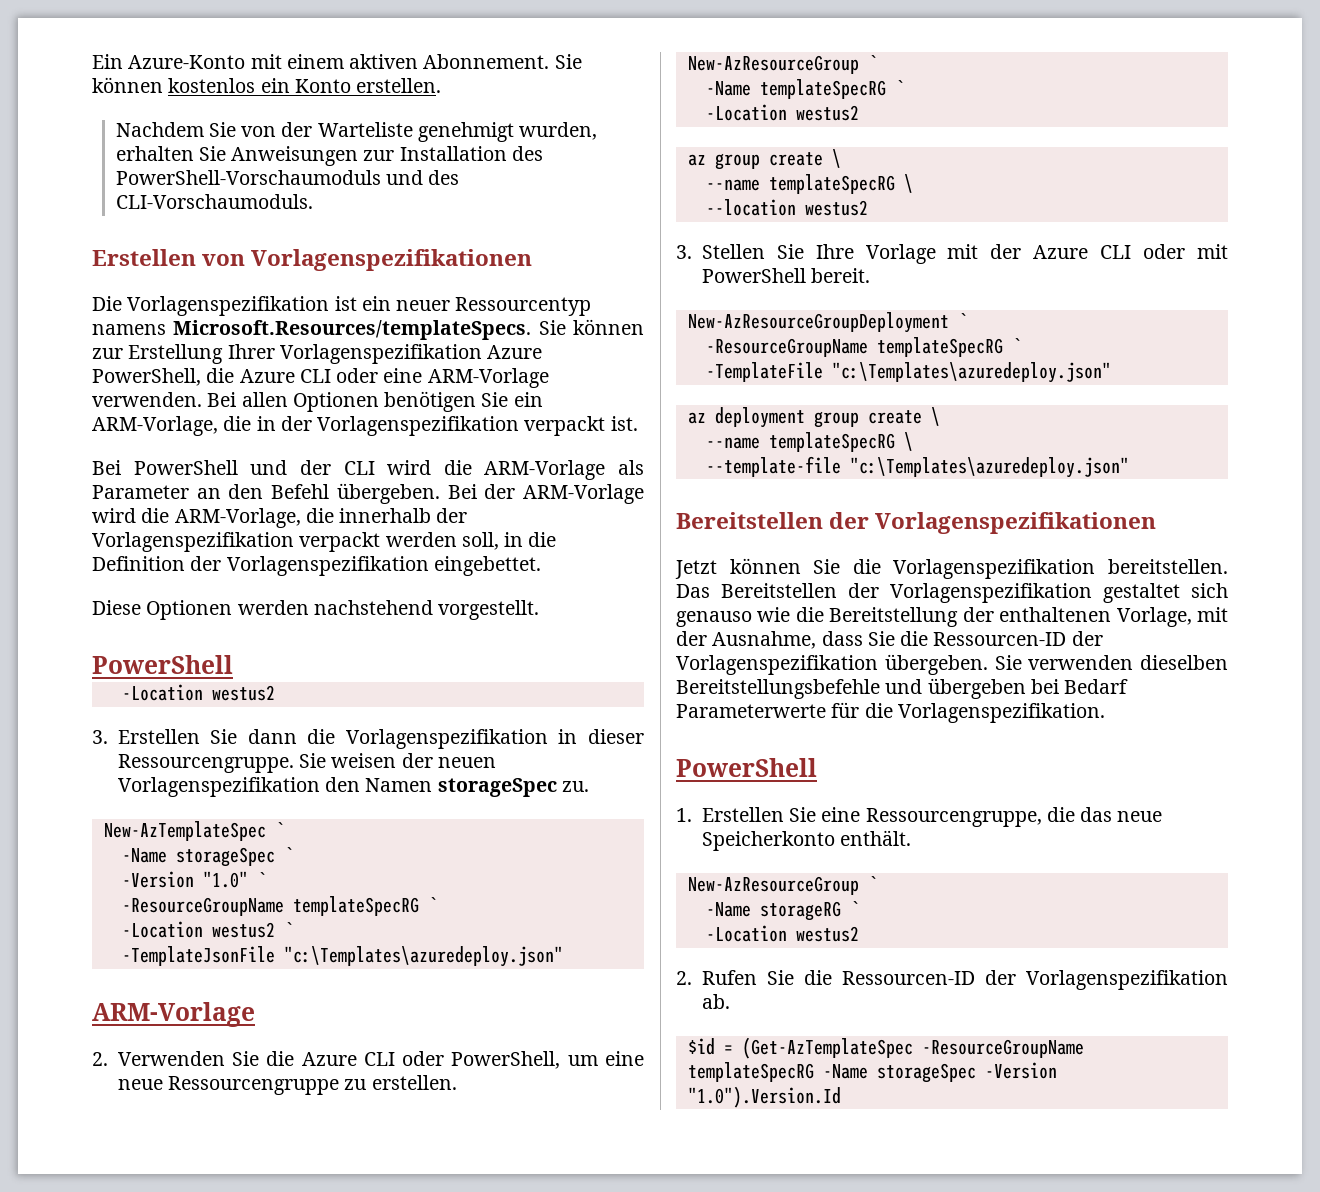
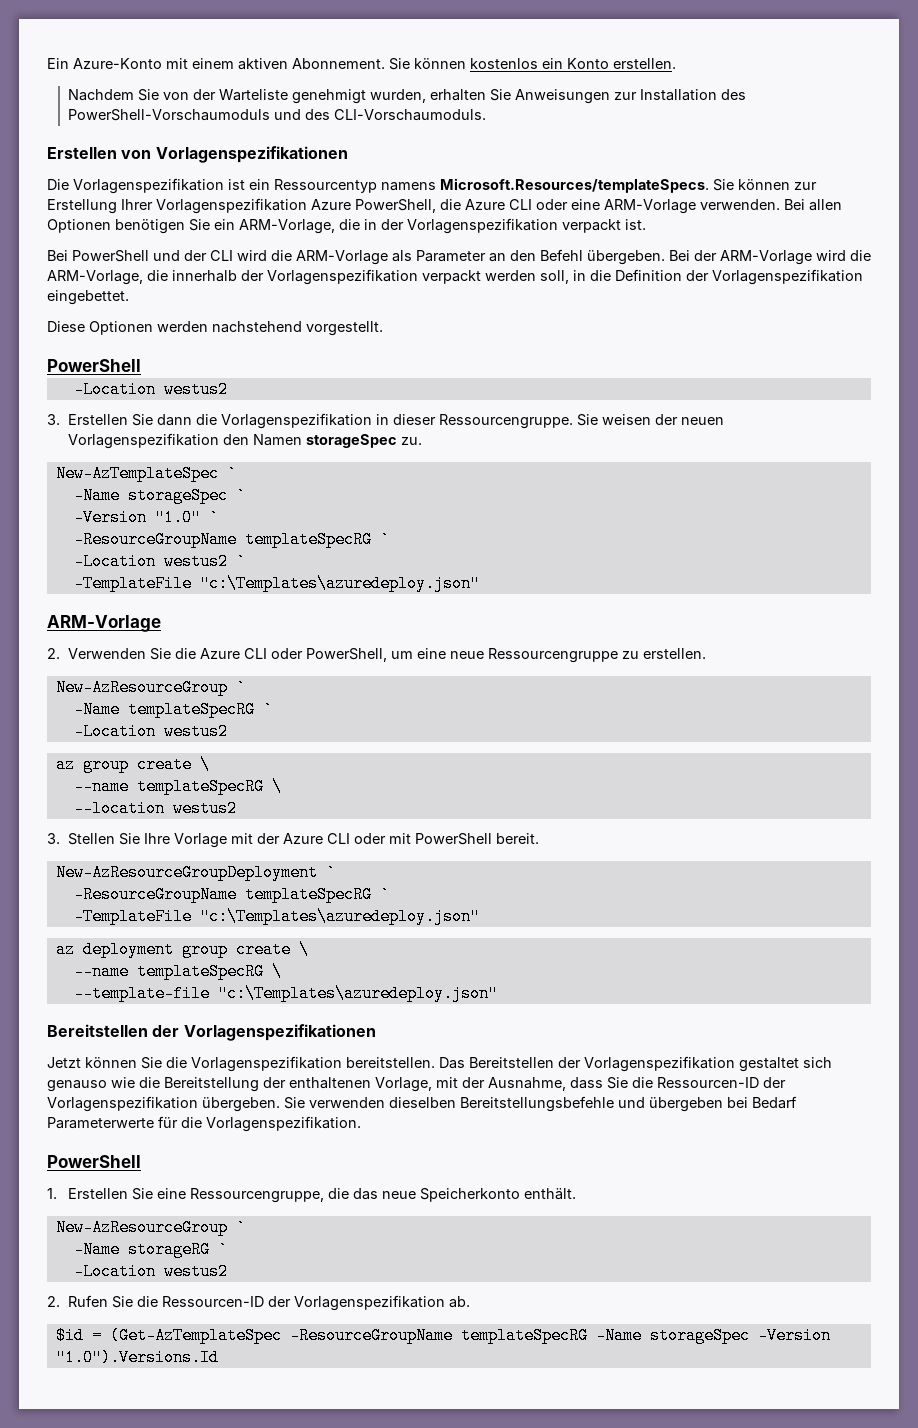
[396,300,451,311] neuer -> (270, 184) none
[121,946,275,966] -TemplateJsonFile -> [73,575,192,592] -TemplateFile
[687,1086,841,1108] "1.0").Version.Id -> [55,1349,219,1366] "1.0").Versions.Id

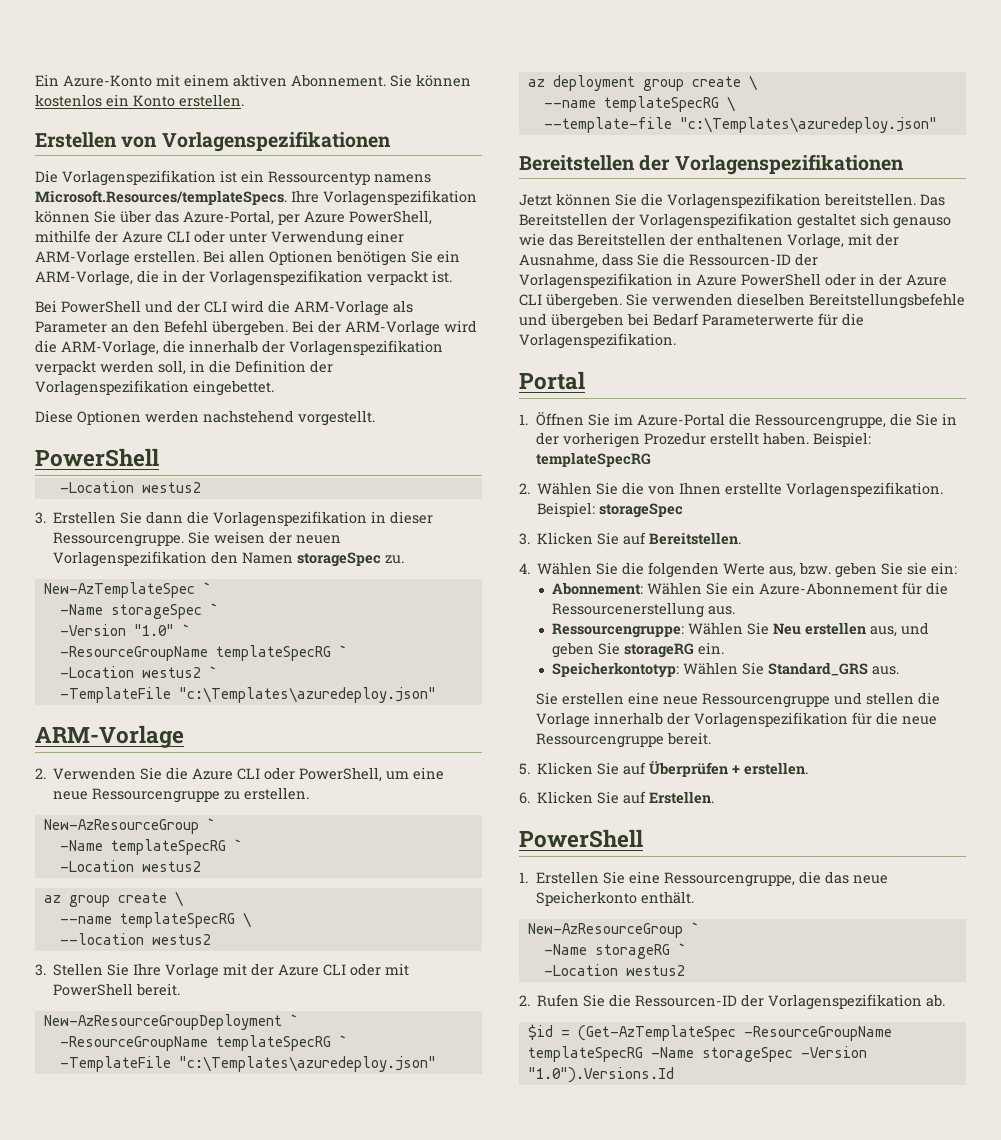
[68,89,747,104] [68,109,487,121] // Nachdem Sie von der Warteliste genehmigt wurden, erhalten Sie Anweisungen zur Installation des PowerShell-Vorschaumoduls und des CLI-Vorschaumoduls. -> (244, 100) none
[713,179,817,191] [47,198,780,214] Sie können zur Erstellung Ihrer Vorlagenspezifikation Azure PowerShell, die Azure CLI oder eine ARM-Vorlage verwenden. -> [291,190,477,206] [35,210,432,225] [35,230,404,246] [35,250,199,266] Ihre Vorlagenspezifikation können Sie über das Azure-Portal, per Azure PowerShell, mithilfe der Azure CLI oder unter Verwendung einer ARM-Vorlage erstellen.
[139,1077,259,1092] die Bereitstellung -> [549,233,666,246] das Bereitstellen
(198, 1104) none -> [677,273,947,286] [519,294,542,306] in Azure PowerShell oder in der Azure CLI
(361, 1124) none -> [519,371,585,390] [519,412,957,429] [535,432,871,448] [535,452,651,467] [519,482,944,498] [537,502,684,518] [519,532,742,545] [519,562,958,578] [551,582,948,595] [551,602,735,618] [551,622,929,638] [551,642,724,658] [551,662,899,678] [535,692,940,708] [535,712,937,728] [535,732,711,748] [519,761,809,777] [519,791,715,804] // Portal // 1. Öffnen Sie im Azure-Portal die Ressourcengruppe, die Sie in der vorherigen Prozedur erstellt haben. Beispiel: templateSpecRG // 2. Wählen Sie die von Ihnen erstellte Vorlagenspezifikation. Beispiel: storageSpec // 3. Klicken Sie auf Bereitstellen. // 4. Wählen Sie die folgenden Werte aus, bzw. geben Sie sie ein: // Abonnement: Wählen Sie ein Azure-Abonnement für die Ressourcenerstellung aus. // Ressourcengruppe: Wählen Sie Neu erstellen aus, und geben Sie storageRG ein. // Speicherkontotyp: Wählen Sie Standard_GRS aus. // Sie erstellen eine neue Ressourcengruppe und stellen die Vorlage innerhalb der Vorlagenspezifikation für die neue Ressourcengruppe bereit. // 5. Klicken Sie auf Überprüfen + erstellen. // 6. Klicken Sie auf Erstellen.

